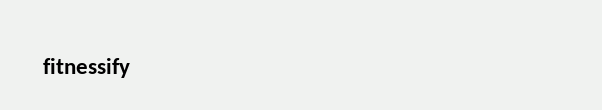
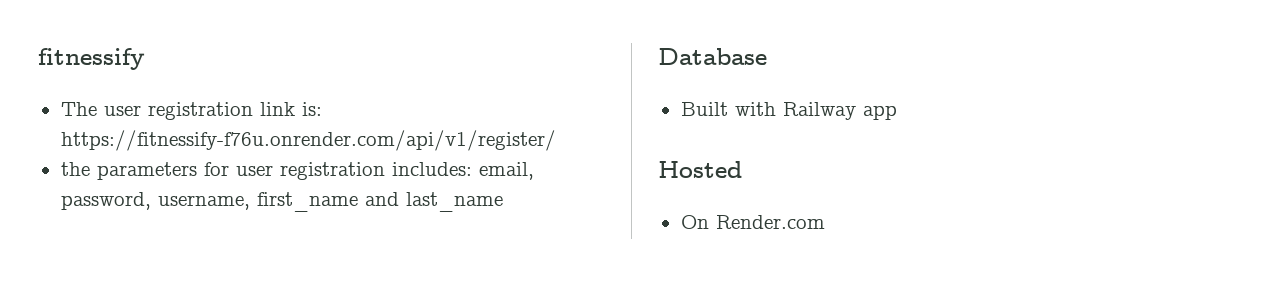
(130, 68) none -> [60,102,322,120] [60,130,556,151] [60,162,534,180] [60,192,503,212] [658,48,767,65] [680,102,897,120] [658,161,742,178] [680,215,825,229] // The user registration link is: https://fitnessify-f76u.onrender.com/api/v1/register/ // the parameters for user registration includes: email, password, username, first_name and last_name // Database // Built with Railway app // Hosted // On Render.com

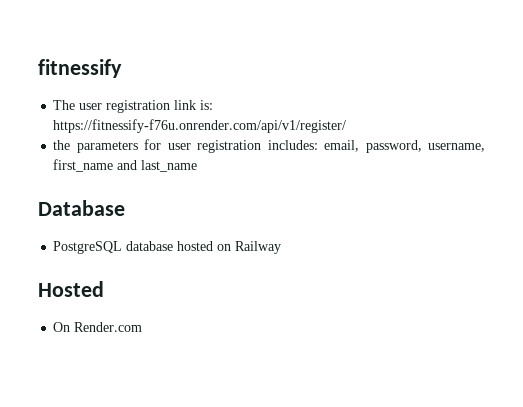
[680,102,776,116] Built with -> [53,241,232,254] PostgreSQL database hosted on
[862,105,897,120] app -> (282, 247) none

